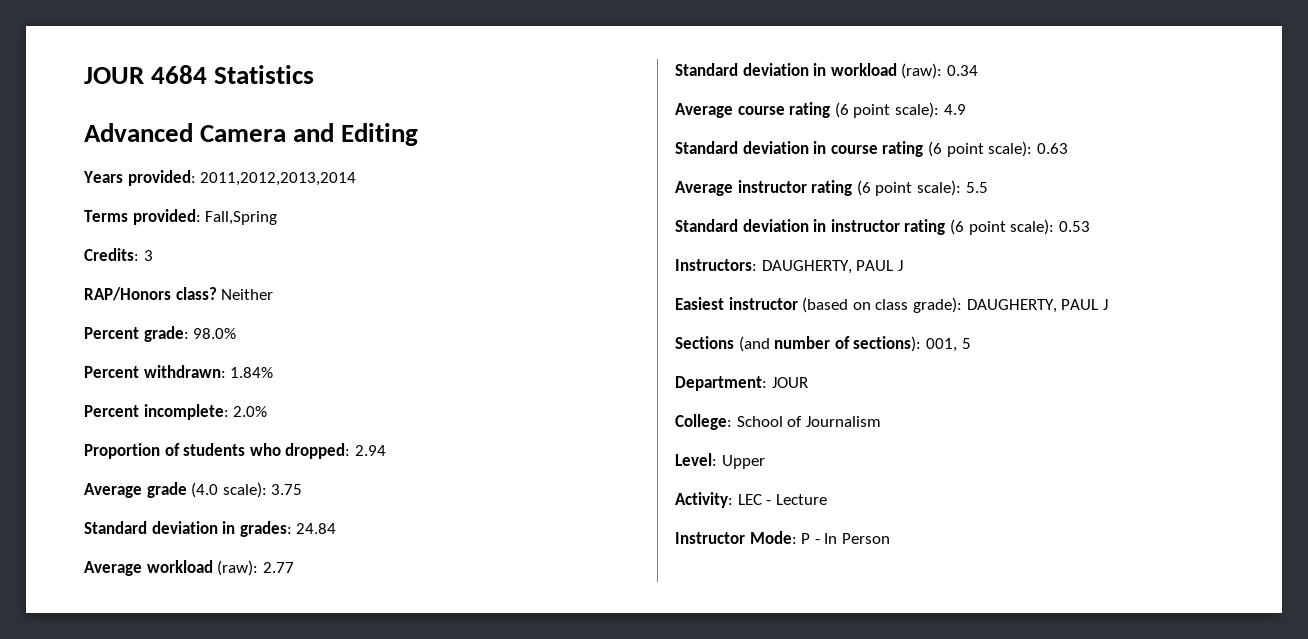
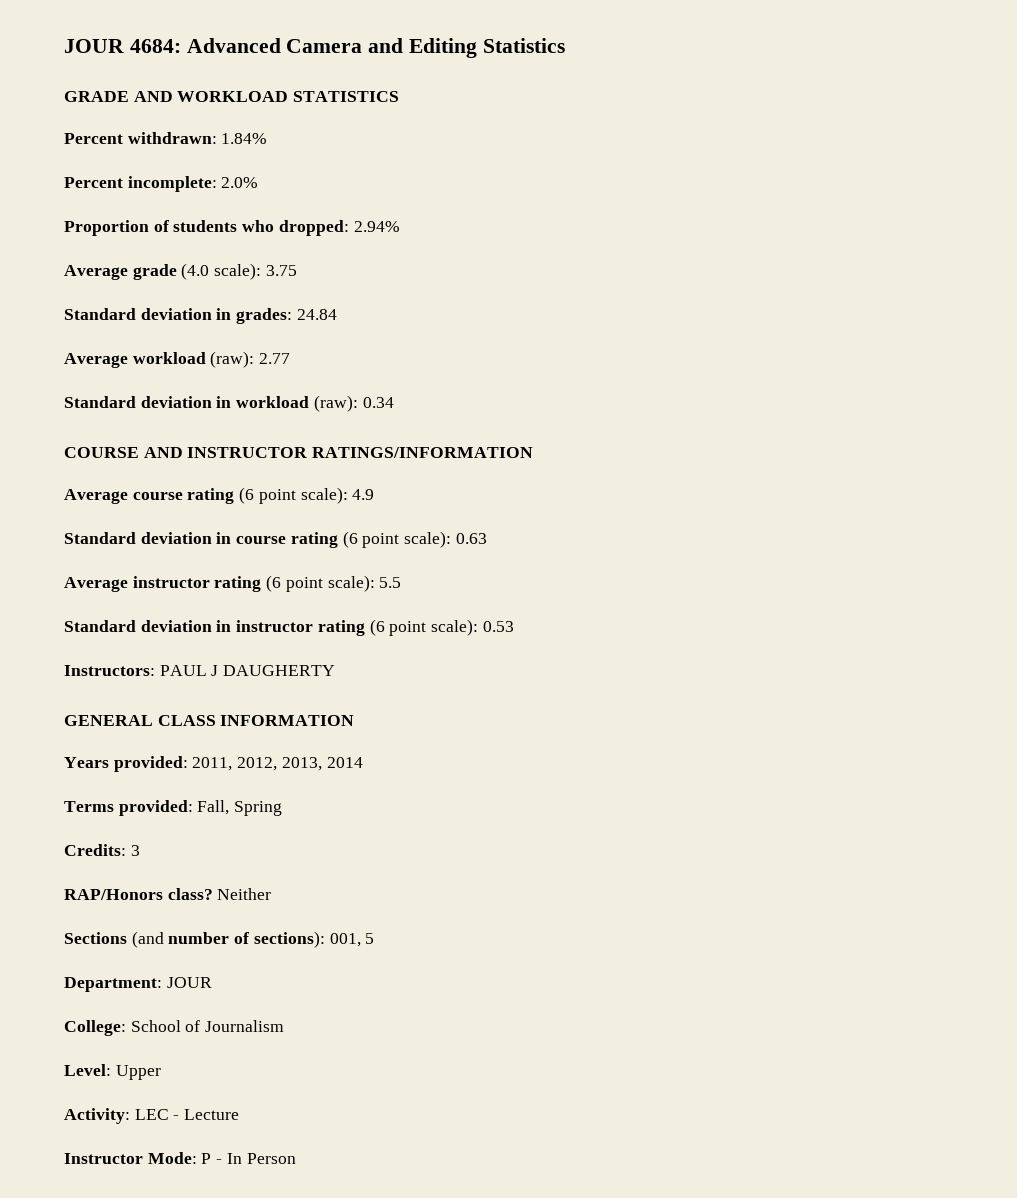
[84,65,315,84] JOUR 4684 Statistics // -> [64,39,181,53] JOUR 4684:
[83,170,357,186] [84,209,278,225] [84,248,153,261] [84,287,274,301] [84,326,237,342] // Years provided: 2011,2012,2013,2014 // Terms provided: Fall,Spring // Credits: 3 // RAP/Honors class? Neither // Percent grade: 98.0% -> [482,38,565,53] [64,91,400,102] Statistics // GRADE AND WORKLOAD STATISTICS
[354,445,386,456] 2.94 -> [353,221,400,232] 2.94%
(978, 70) none -> [64,447,534,458] // COURSE AND INSTRUCTOR RATINGS/INFORMATION
[761,260,903,274] [675,297,1108,313] DAUGHERTY, PAUL J // Easiest instructor (based on class grade): DAUGHERTY, PAUL J -> [159,665,336,676] [64,715,355,726] [64,756,363,772] [64,800,283,816] [64,844,140,856] [64,888,272,900] PAUL J DAUGHERTY // GENERAL CLASS INFORMATION // Years provided: 2011, 2012, 2013, 2014 // Terms provided: Fall, Spring // Credits: 3 // RAP/Honors class? Neither

